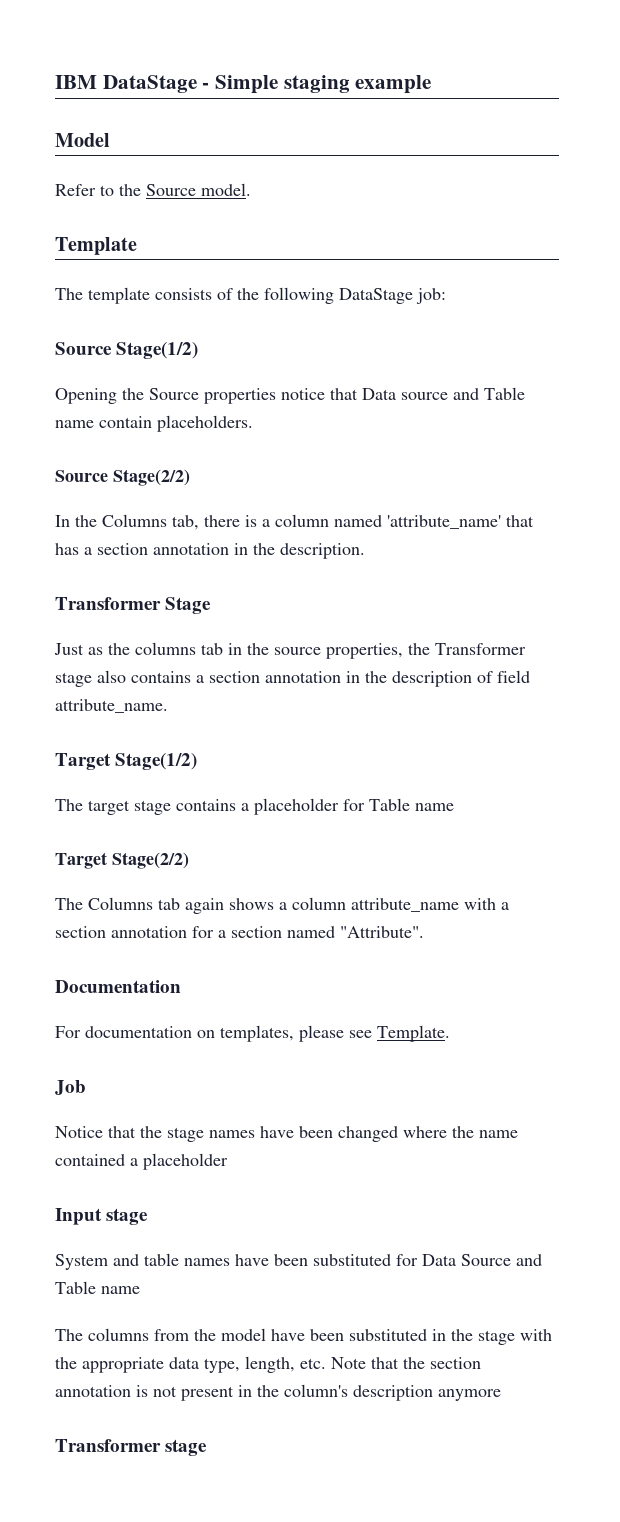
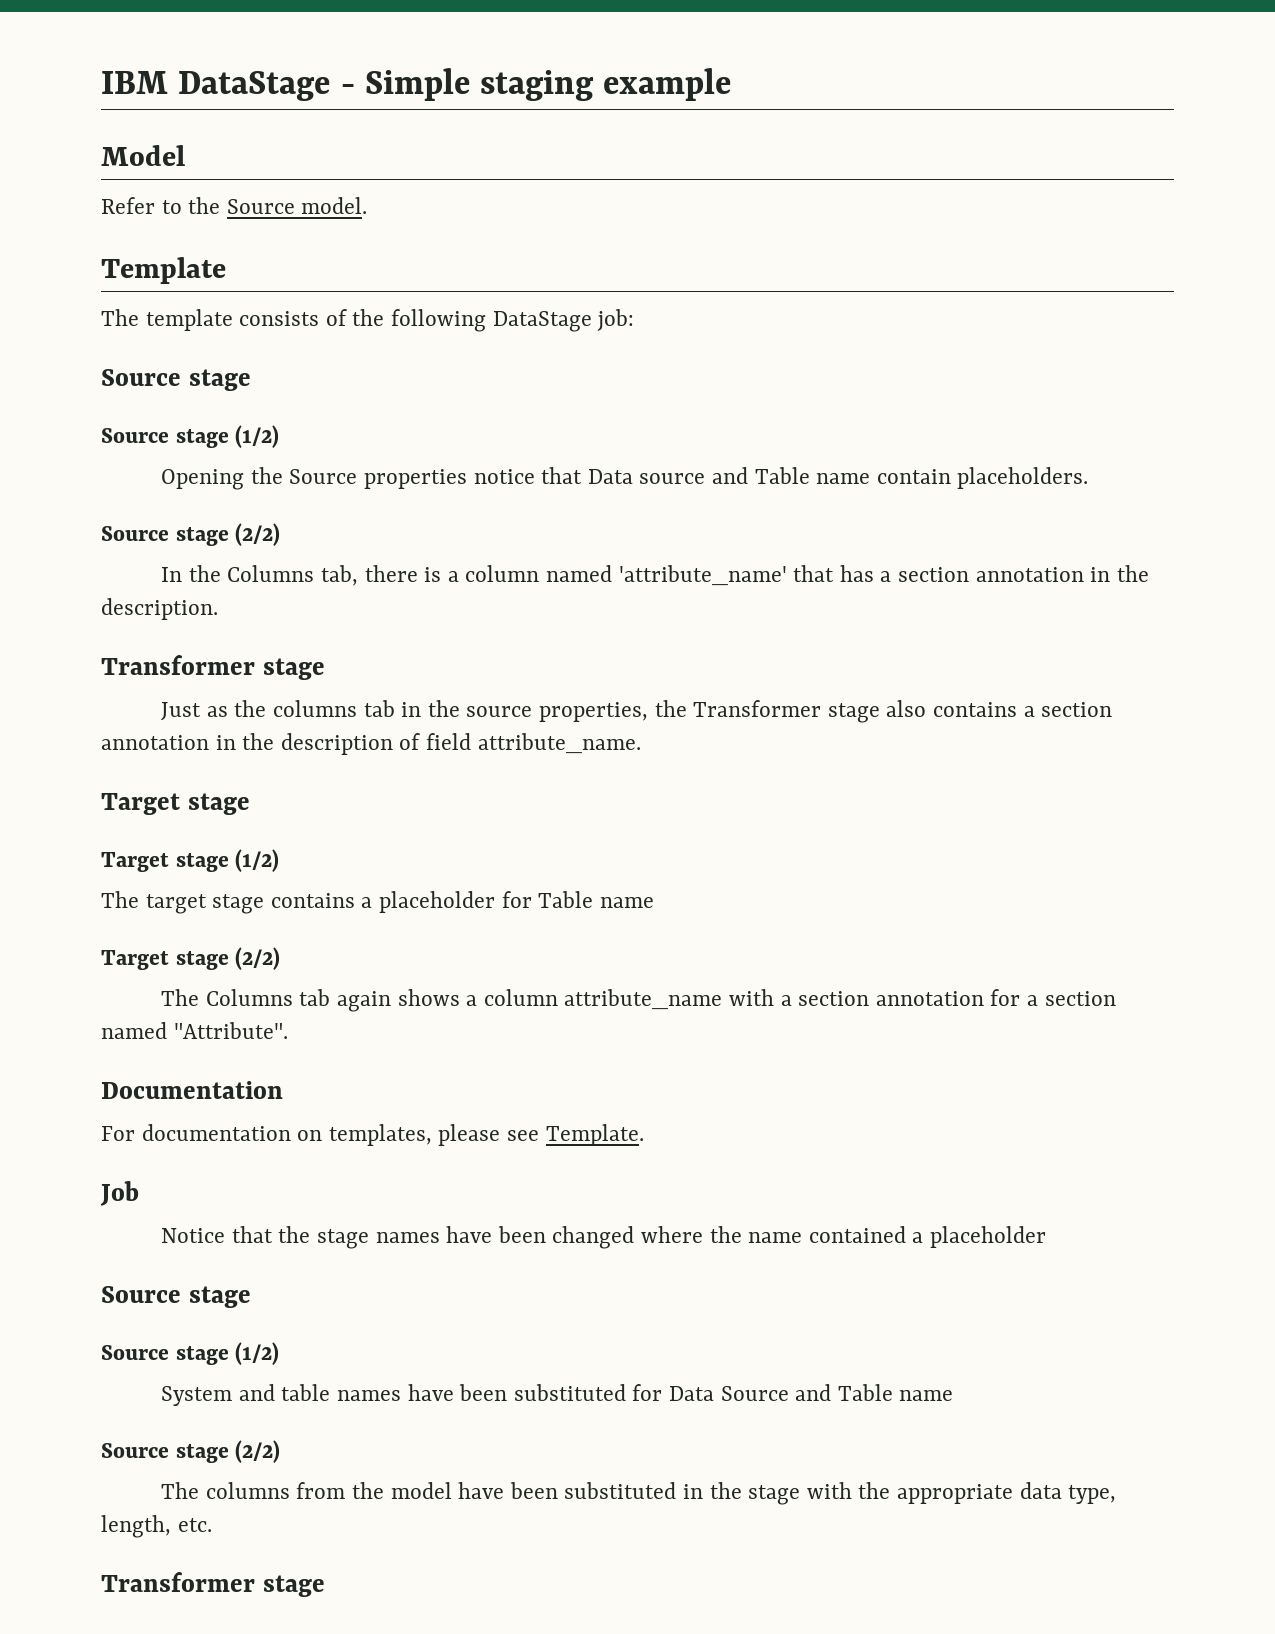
[116,342,199,359] Stage(1/2) -> [188,369,251,391] [101,425,280,448] stage // Source stage (1/2)
[113,469,190,486] Stage(2/2) -> [175,523,281,546] stage (2/2)
[165,597,212,614] Stage -> [262,658,325,680] stage
[115,753,198,770] Stage(1/2) -> [187,793,250,815] [101,849,280,872] stage // Target stage (1/2)
[112,852,189,869] Stage(2/2) -> [175,947,281,970] stage (2/2)
[55,1208,149,1225] Input stage -> [101,1286,251,1308] [101,1342,280,1365] Source stage // Source stage (1/2)
(140, 1290) none -> [101,1440,281,1463] // Source stage (2/2)
[331,1357,481,1369] [55,1384,501,1401] Note that the section annotation is not present in the column's description anymore -> (212, 1525) none

